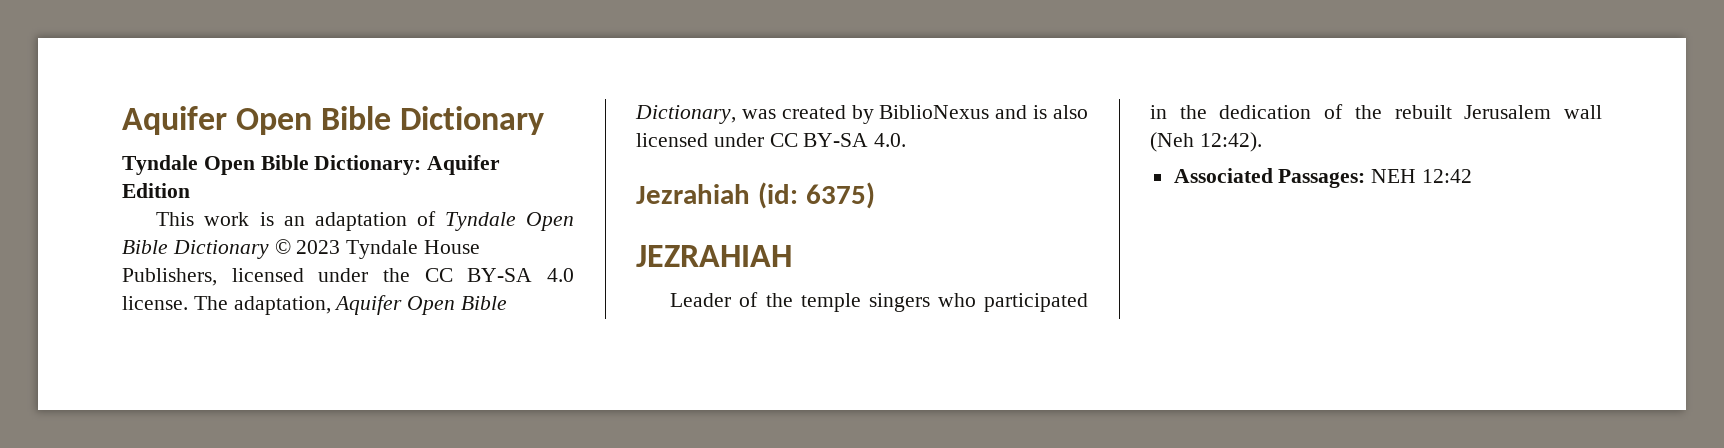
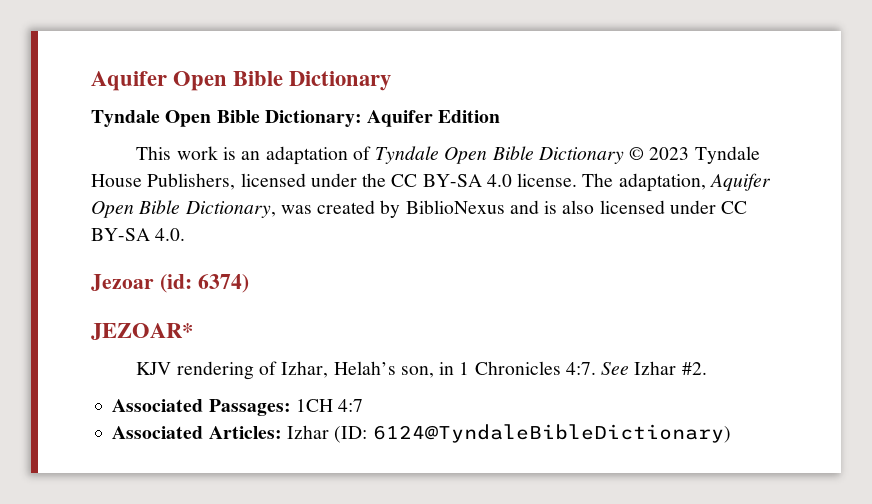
[636,182,875,209] [636,245,792,267] [670,292,1088,312] [1150,104,1602,119] [1150,132,1262,152] [1173,168,1473,188] Jezrahiah (id: 6375) // JEZRAHIAH // Leader of the temple singers who participated in the dedication of the rebuilt Jerusalem wall (Neh 12:42). // Associated Passages: NEH 12:42 -> [91,274,249,293] [91,323,193,340] [136,361,707,380] [112,399,364,416] [112,424,731,443] Jezoar (id: 6374) // JEZOAR* // KJV rendering of Izhar, Helah’s son, in 1 Chronicles 4:7. See Izhar #2. // Associated Passages: 1CH 4:7 // Associated Articles: Izhar (ID: 6124@TyndaleBibleDictionary)

